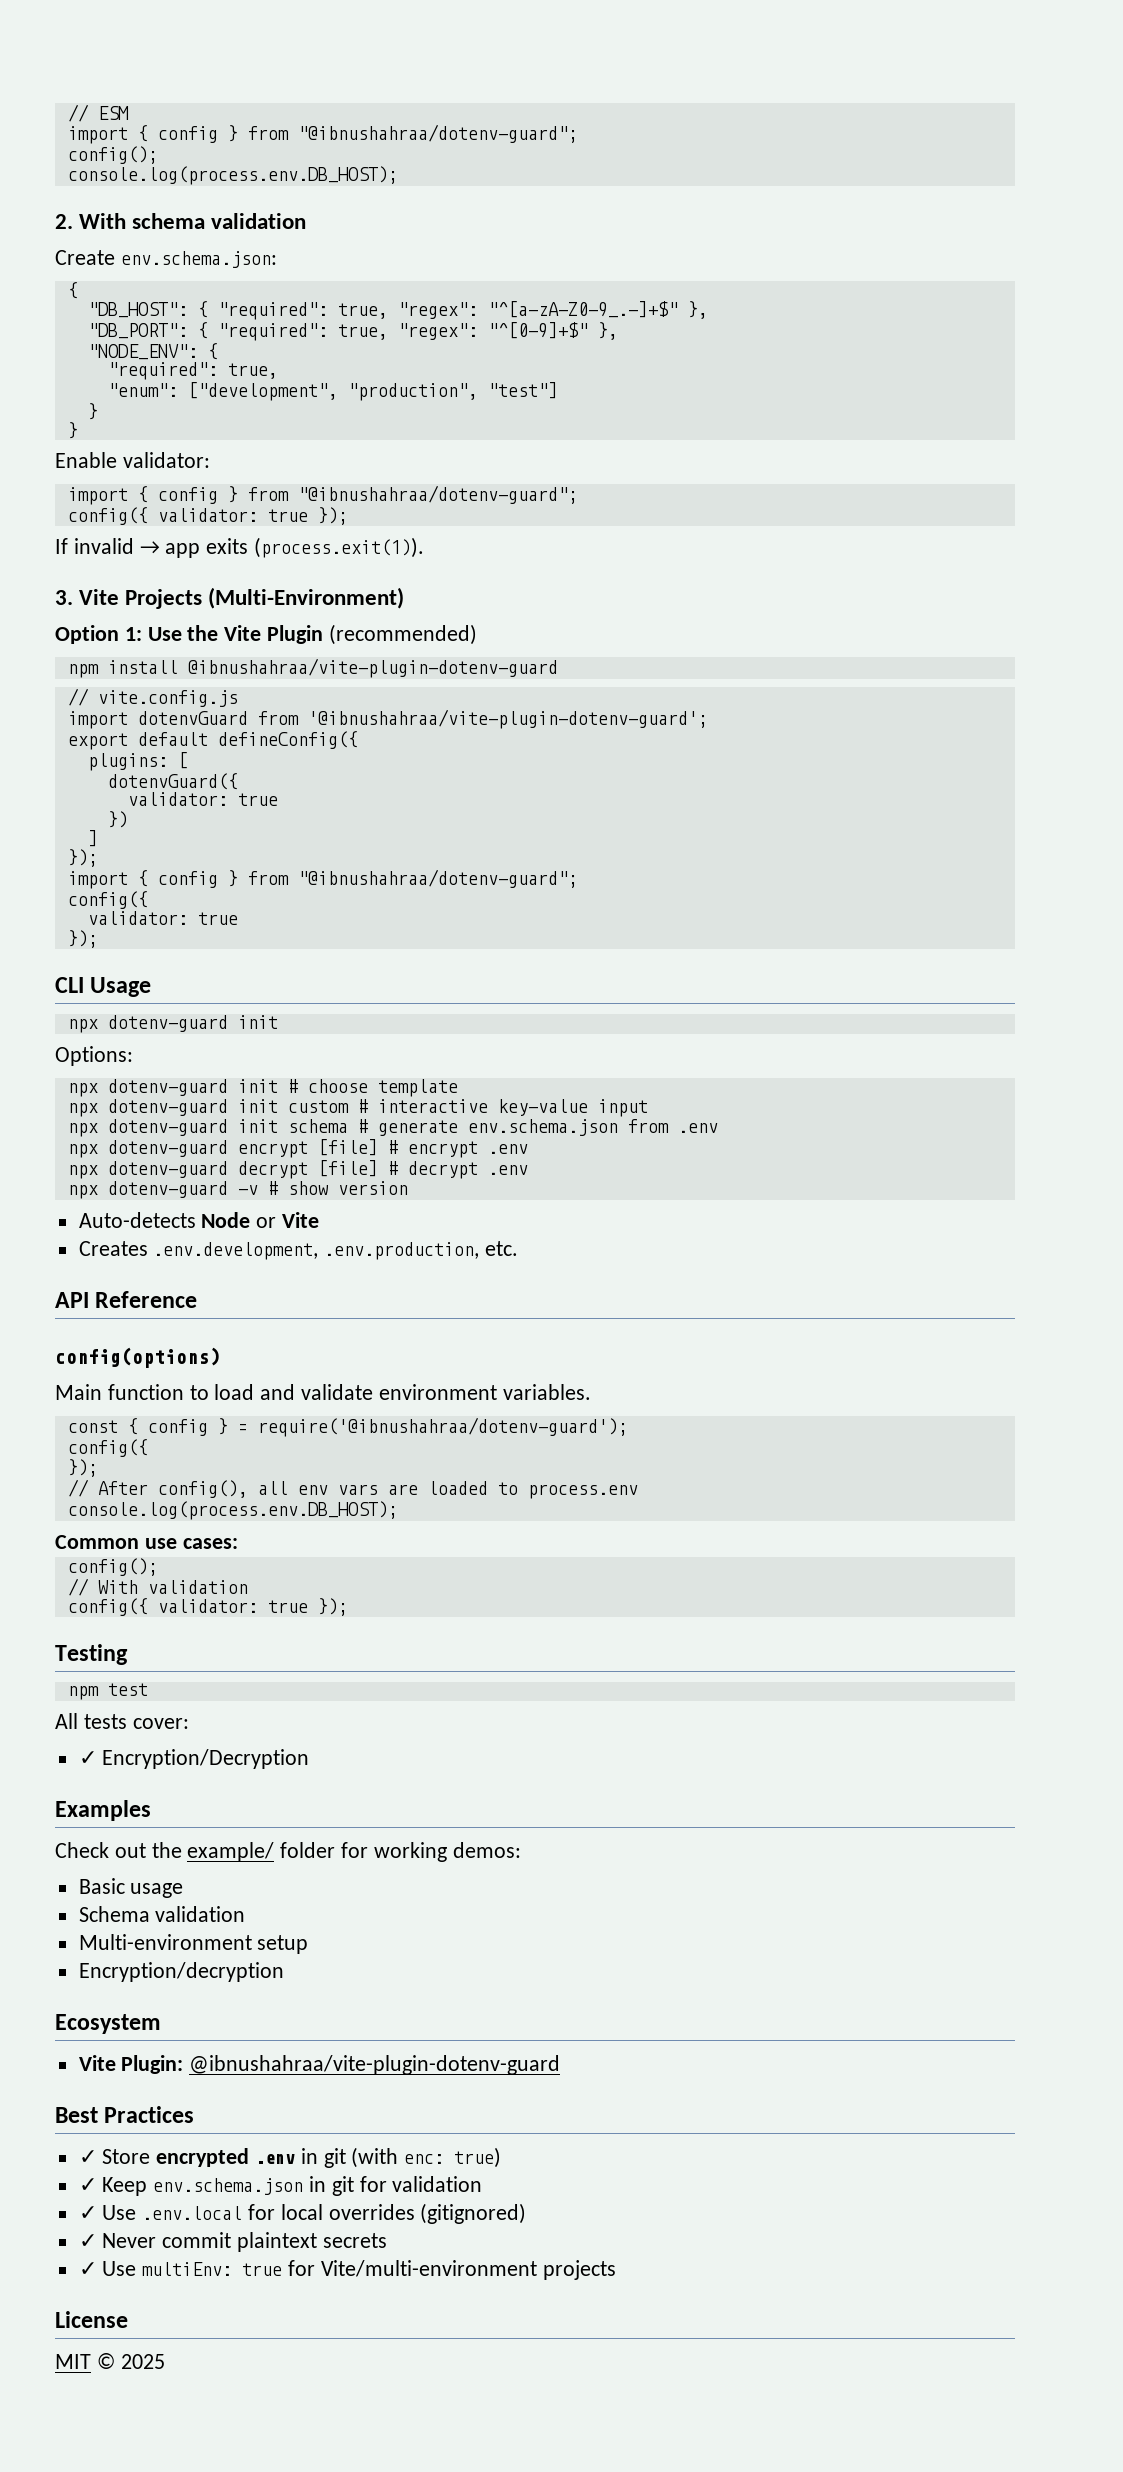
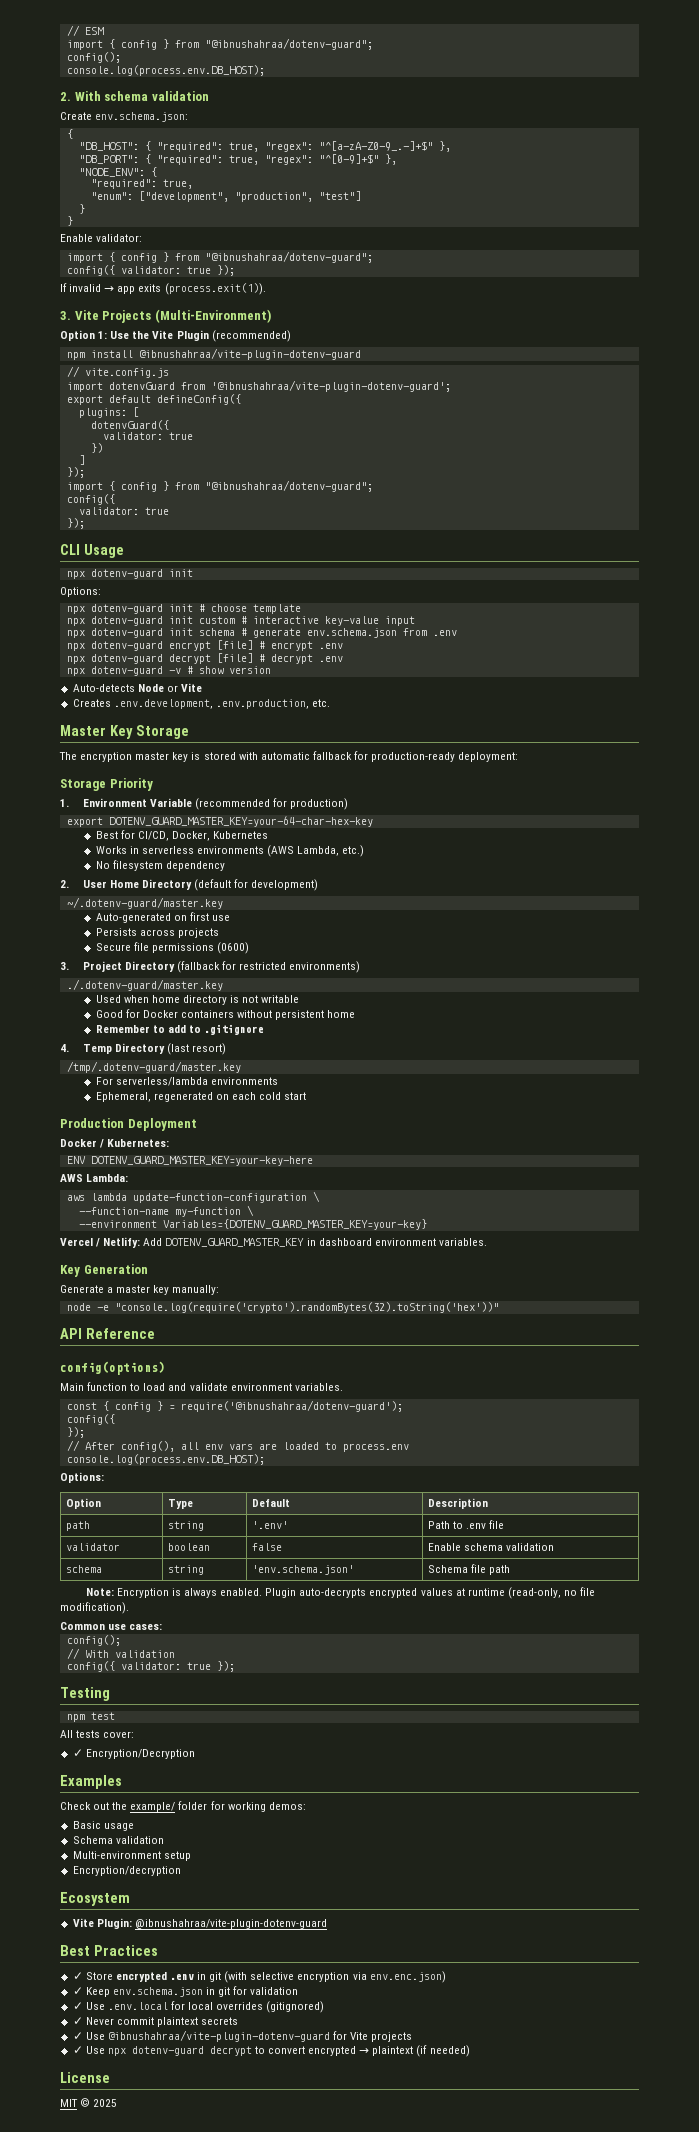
(519, 1248) none -> [60,725,189,739] [59,751,519,762] [60,778,153,791] [60,798,349,810] [66,816,373,827] [95,830,268,841] [95,845,365,857] [95,860,225,871] [60,879,319,891] [66,897,223,909] [95,912,230,923] [95,928,219,938] [95,942,249,954] [60,961,361,973] [66,979,223,991] [95,995,300,1005] [95,1009,356,1020] [95,1024,264,1035] [60,1043,227,1055] [66,1061,241,1073] [95,1077,278,1086] [95,1092,307,1102] [60,1118,197,1131] [60,1139,170,1148] [66,1156,313,1166] [60,1174,129,1182] [66,1191,320,1203] [78,1205,254,1217] [78,1219,427,1230] [60,1237,487,1248] [60,1264,148,1277] [60,1285,220,1295] [66,1302,499,1313] // Master Key Storage // The encryption master key is stored with automatic fallback for production-ready deployment: // Storage Priority // 1. Environment Variable (recommended for production) // export DOTENV_GUARD_MASTER_KEY=your-64-char-hex-key // Best for CI/CD, Docker, Kubernetes // Works in serverless environments (AWS Lambda, etc.) // No filesystem dependency // 2. User Home Directory (default for development) // ~/.dotenv-guard/master.key // Auto-generated on first use // Persists across projects // Secure file permissions (0600) // 3. Project Directory (fallback for restricted environments) // ./.dotenv-guard/master.key // Used when home directory is not writable // Good for Docker containers without persistent home // Remember to add to .gitignore // 4. Temp Directory (last resort) // /tmp/.dotenv-guard/master.key // For serverless/lambda environments // Ephemeral, regenerated on each cold start // Production Deployment // Docker / Kubernetes: // ENV DOTENV_GUARD_MASTER_KEY=your-key-here // AWS Lambda: // aws lambda update-function-configuration \ // --function-name my-function \ // --environment Variables={DOTENV_GUARD_MASTER_KEY=your-key} // Vercel / Netlify: Add DOTENV_GUARD_MASTER_KEY in dashboard environment variables. // Key Generation // Generate a master key manually: // node -e "console.log(require('crypto').randomBytes(32).toString('hex'))"
(398, 1510) none -> [60,1472,104,1483] [66,1498,102,1509] [168,1499,194,1509] [252,1499,291,1507] [428,1498,489,1509] [66,1521,91,1531] [168,1521,205,1531] [252,1521,289,1529] [428,1520,505,1529] [66,1543,121,1551] [168,1543,211,1551] [252,1543,283,1551] [428,1543,555,1551] [66,1565,103,1573] [168,1565,205,1575] [252,1565,355,1575] [428,1564,511,1575] [85,1587,596,1599] [60,1602,129,1614] // Options: // Option | Type | Default | Description // path | string | '.env' | Path to .env file // validator | boolean | false | Enable schema validation // schema | string | 'env.schema.json' | Schema file path // Note: Encryption is always enabled. Plugin auto-decrypts encrypted values at runtime (read-only, no file modification).
[404,2147,502,2168] enc: true) -> [250,1971,446,1983] selective encryption via env.enc.json)
[142,2260,616,2280] multiEnv: true for Vite/multi-environment projects -> [107,2030,413,2042] [72,2045,470,2057] @ibnushahraa/vite-plugin-dotenv-guard for Vite projects // ✓ Use npx dotenv-guard decrypt to convert encrypted → plaintext (if needed)

